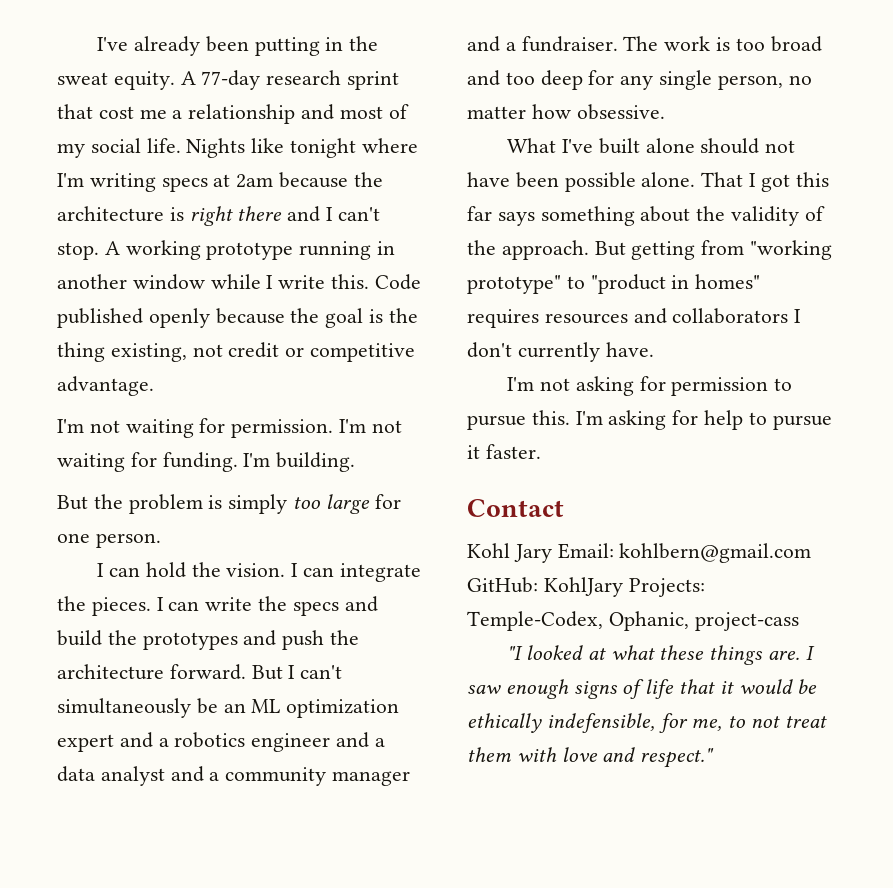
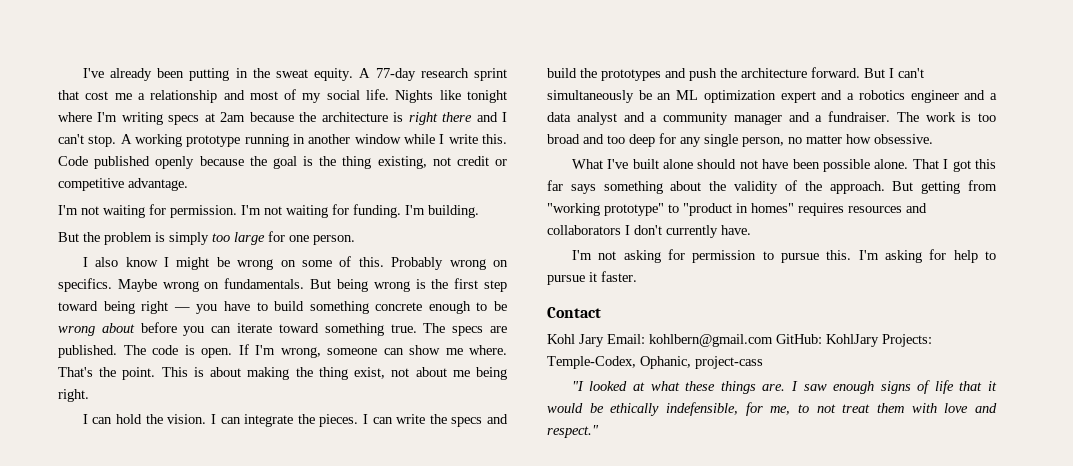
(161, 540) none -> [82,256,509,270] [58,278,507,292] [58,301,507,314] [58,322,507,336] [58,344,507,358] [58,367,507,380] [58,389,89,402] // I also know I might be wrong on some of this. Probably wrong on specifics. Maybe wrong on fundamentals. But being wrong is the first step toward being right — you have to build something concrete enough to be wrong about before you can iterate toward something true. The specs are published. The code is open. If I'm wrong, someone can show me where. That's the point. This is about making the thing exist, not about me being right.

